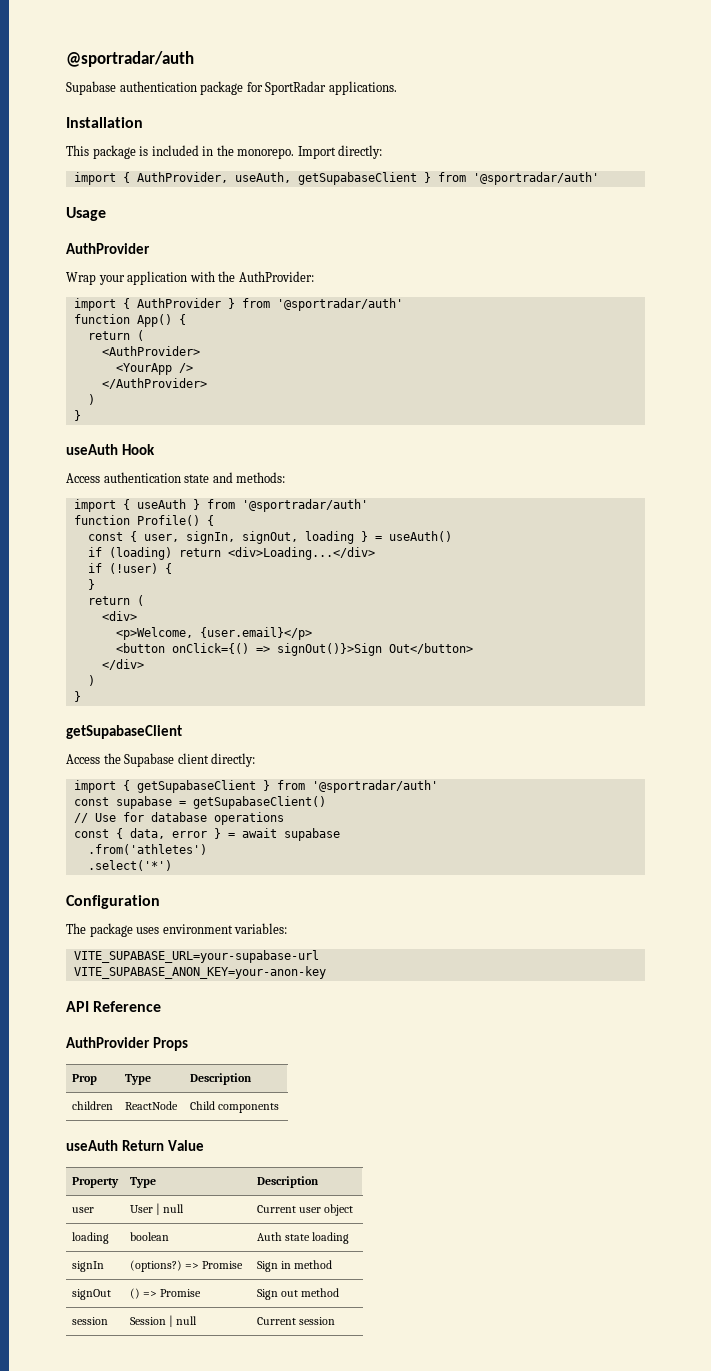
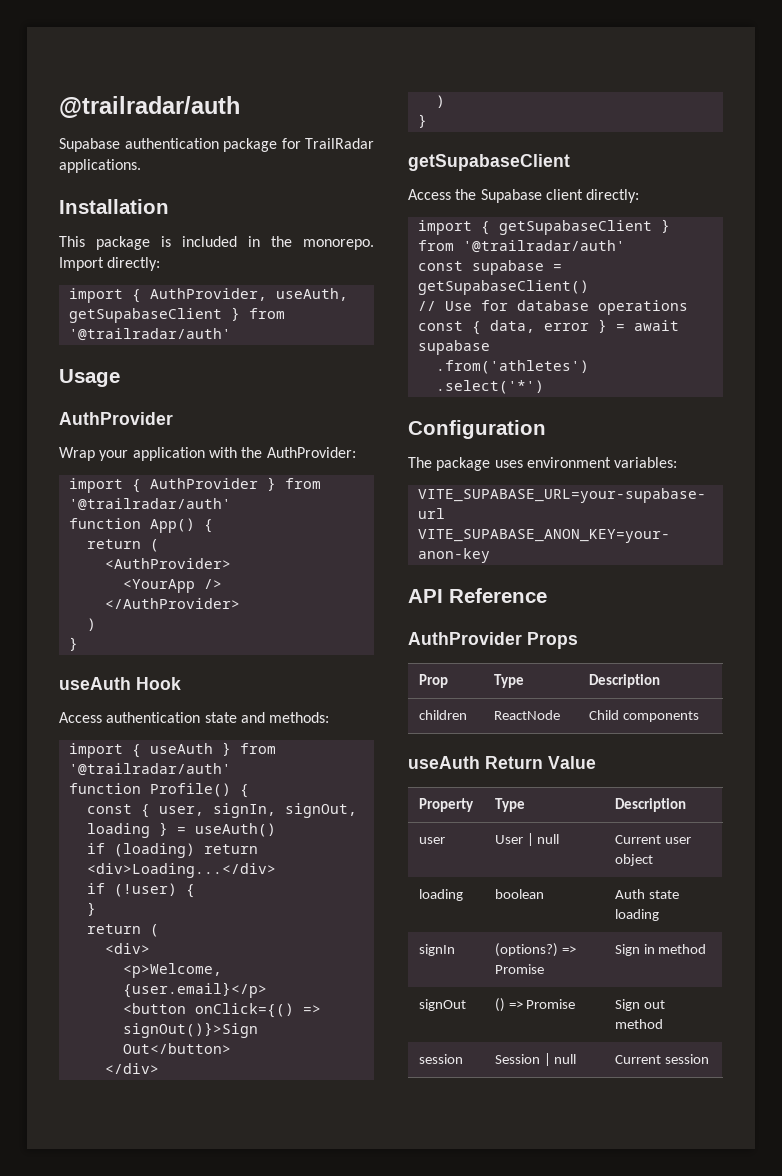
[66,51,194,67] @sportradar/auth -> [59,96,240,118] @trailradar/auth
[265,81,327,95] SportRadar -> [305,138,374,149] TrailRadar
[472,172,599,185] '@sportradar/auth' -> [68,328,231,341] '@trailradar/auth'
[276,298,403,311] '@sportradar/auth' -> [68,498,231,511] '@trailradar/auth'
[241,499,368,512] '@sportradar/auth' -> [68,763,231,776] '@trailradar/auth'
[311,780,438,793] '@sportradar/auth' -> [462,240,625,253] '@trailradar/auth'

